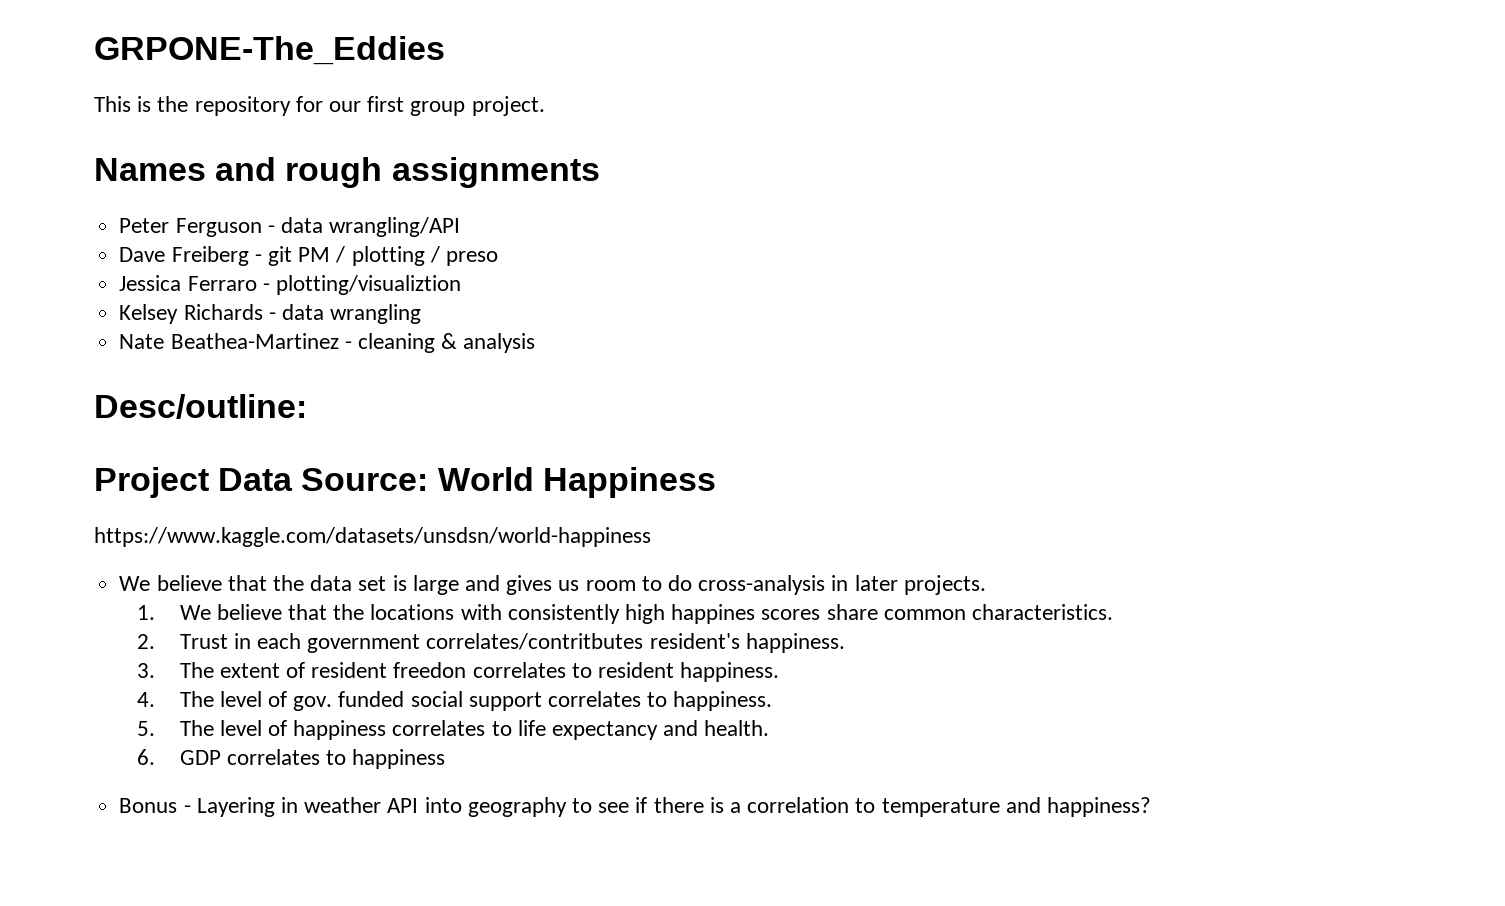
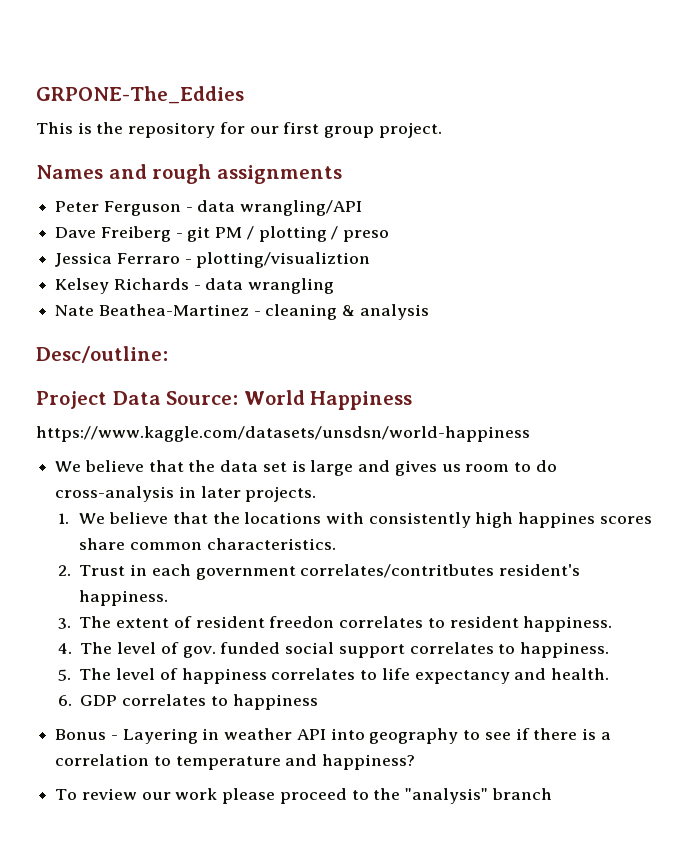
(1152, 807) none -> [55,788,552,804] // To review our work please proceed to the "analysis" branch

